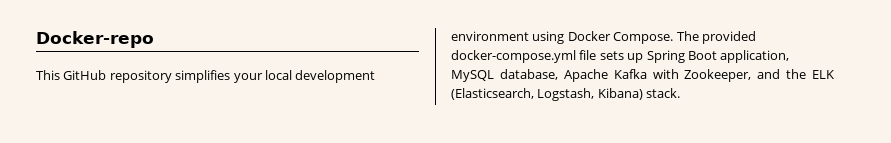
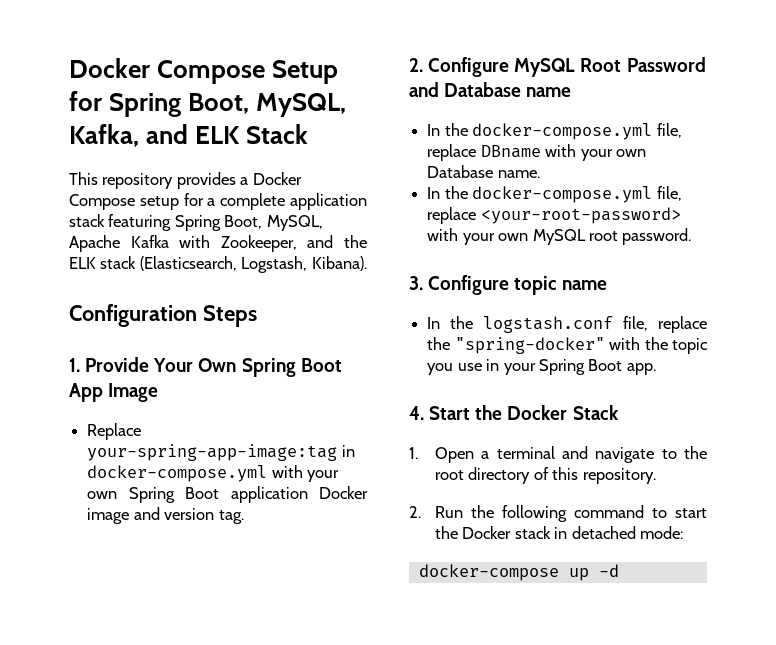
[36,31,154,48] [36,70,376,83] [451,31,756,44] [451,50,790,63] [451,69,558,82] Docker-repo // This GitHub repository simplifies your local development environment using Docker Compose. The provided docker-compose.yml file sets up Spring Boot application, MySQL database, -> [69,58,339,84] [69,91,347,117] [69,124,309,147] [69,172,302,189] [69,193,368,210] [69,214,323,231] Docker Compose Setup for Spring Boot, MySQL, Kafka, and ELK Stack // This repository provides a Docker Compose setup for a complete application stack featuring Spring Boot, MySQL,
(834, 74) none -> [100,256,137,269] stack
[597,88,681,100] Kibana) stack. -> [311,256,367,271] [69,304,257,327] [69,357,342,377] [69,383,159,402] [87,423,142,440] [87,444,355,461] [87,465,340,482] [87,486,368,503] [87,507,244,524] [409,57,706,77] [409,82,572,97] [427,123,682,140] [427,144,646,161] [427,165,540,178] [427,186,682,203] [427,207,681,224] [427,228,692,245] [409,275,608,295] [427,316,707,333] [427,337,708,354] [427,359,656,375] [409,405,619,420] [409,446,707,463] [434,467,656,484] [409,505,707,522] [434,526,684,539] [418,564,619,581] Kibana). // Configuration Steps // 1. Provide Your Own Spring Boot App Image // Replace your-spring-app-image:tag in docker-compose.yml with your own Spring Boot application Docker image and version tag. // 2. Configure MySQL Root Password and Database name // In the docker-compose.yml file, replace DBname with your own Database name. // In the docker-compose.yml file, replace <your-root-password> with your own MySQL root password. // 3. Configure topic name // In the logstash.conf file, replace the "spring-docker" with the topic you use in your Spring Boot app. // 4. Start the Docker Stack // 1. Open a terminal and navigate to the root directory of this repository. // 2. Run the following command to start the Docker stack in detached mode: // docker-compose up -d

